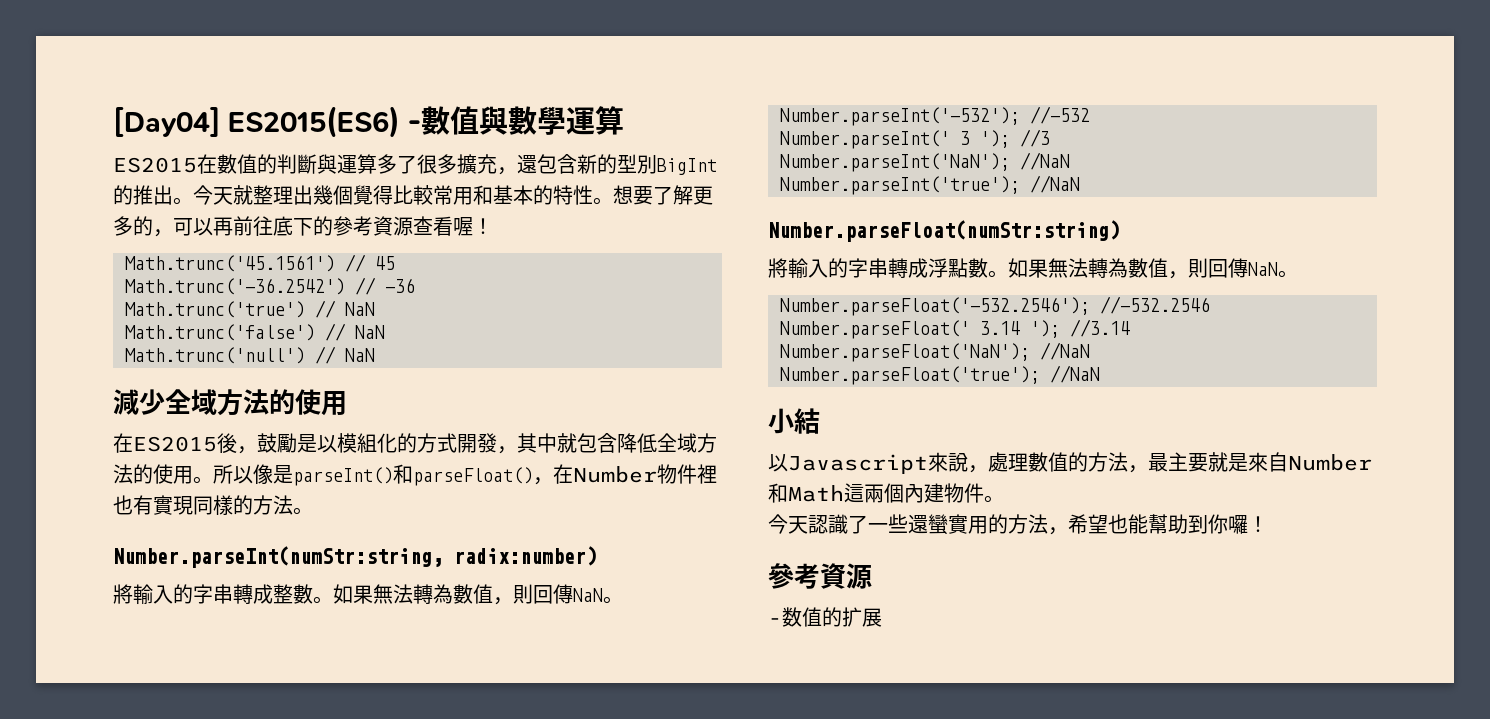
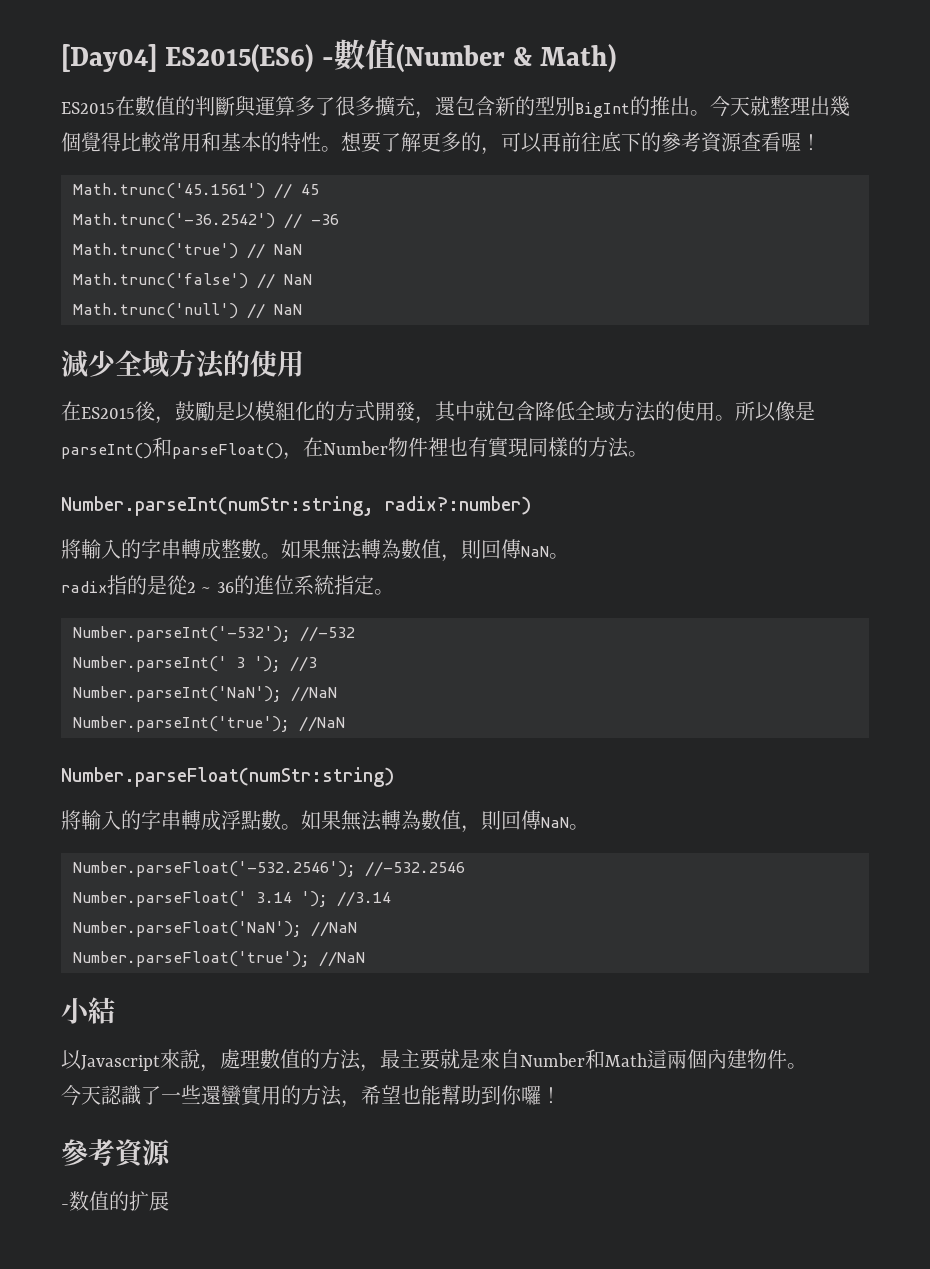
[479,106,624,135] 與數學運算 -> [395,44,617,73] (Number & Math)
[454,546,597,566] radix:number) -> [385,496,531,515] radix?:number)
(623, 600) none -> [61,575,394,595] // radix指的是從2 ~ 36的進位系統指定。

